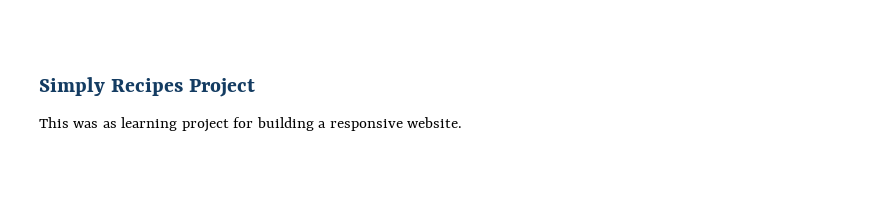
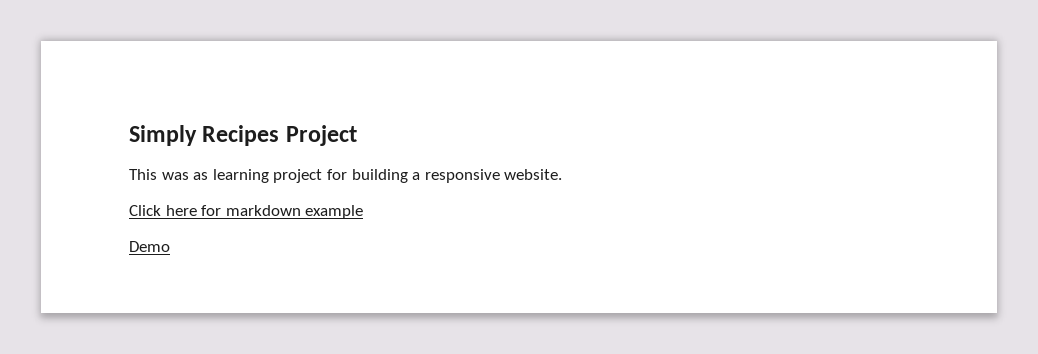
(463, 122) none -> [129,205,364,219] [129,241,170,252] // Click here for markdown example // Demo

